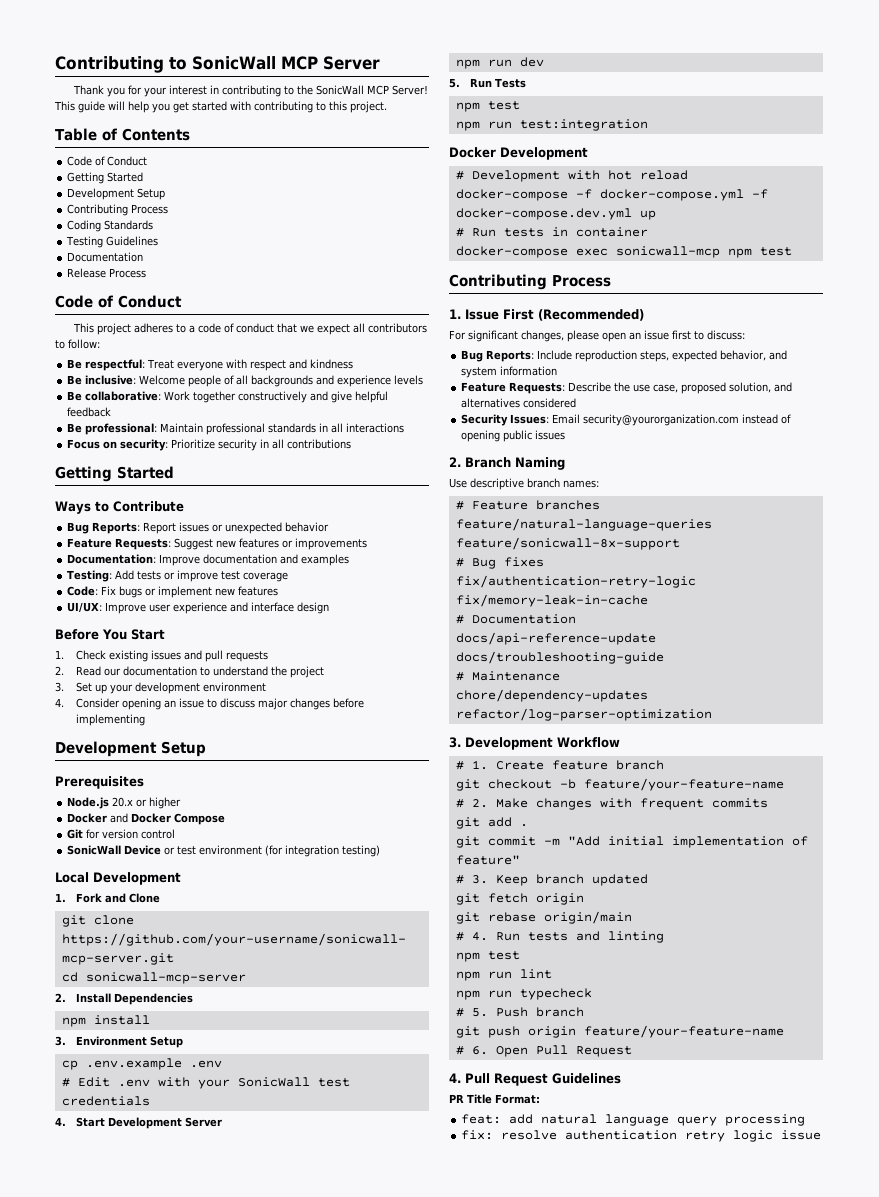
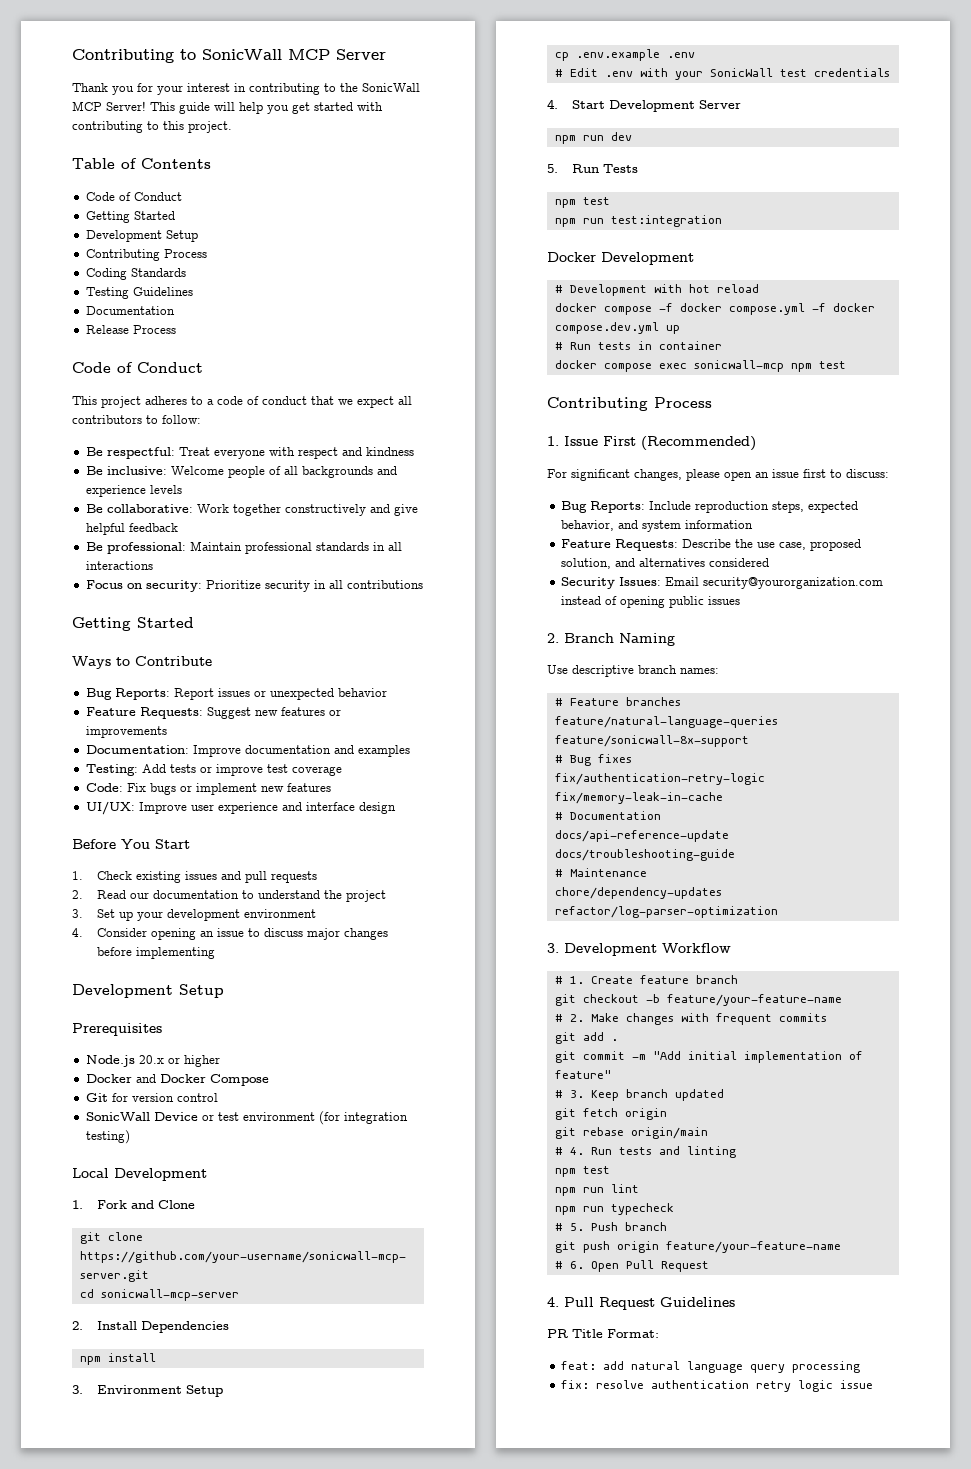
[455,189,768,201] [455,208,632,220] docker-compose -f docker-compose.yml -f docker-compose.dev.yml -> [554,303,875,315] [554,322,659,334] docker compose -f docker compose.yml -f docker compose.dev.yml
[455,246,568,258] docker-compose -> [554,360,652,372] docker compose

